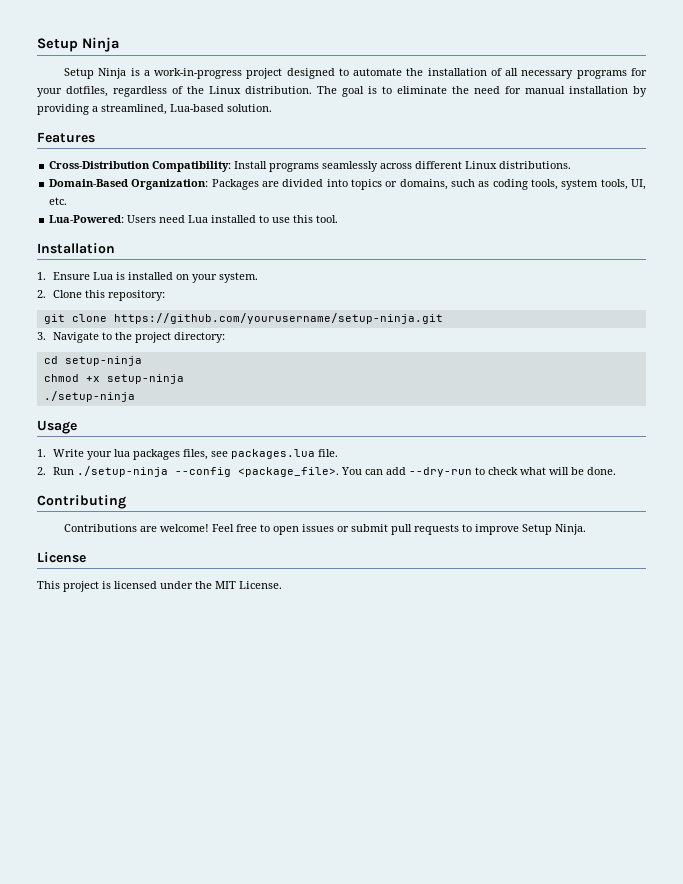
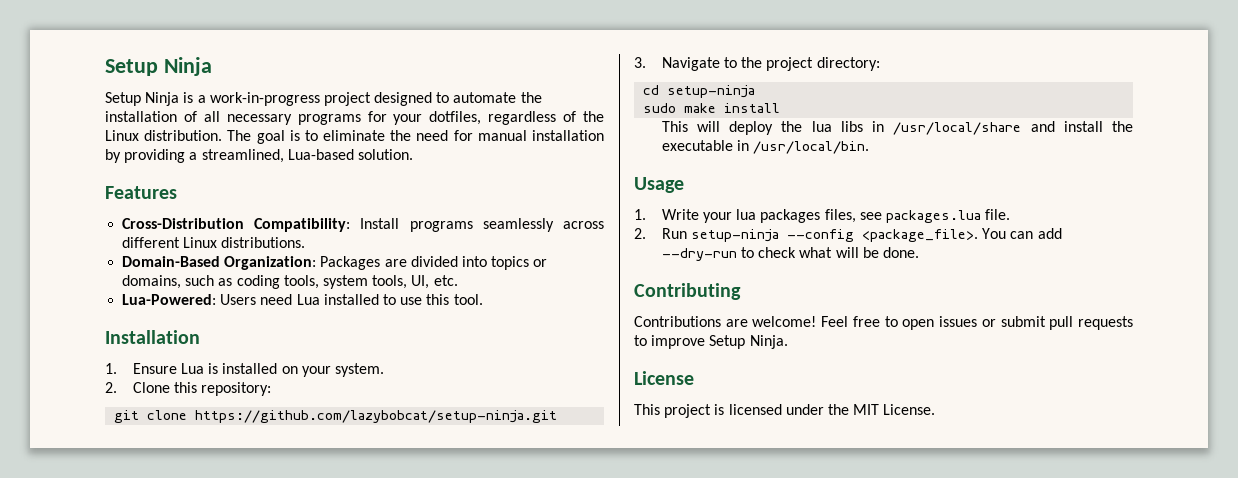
[113,313,443,324] https://github.com/yourusername/setup-ninja.git -> [195,410,558,423] https://github.com/lazybobcat/setup-ninja.git
[43,374,184,384] [43,391,135,402] chmod +x setup-ninja // ./setup-ninja -> [643,103,781,113] [661,121,1133,135] [661,140,870,154] sudo make install // This will deploy the lua libs in /usr/local/share and install the executable in /usr/local/bin.
[77,466,169,477] ./setup-ninja -> [691,229,780,242] setup-ninja

